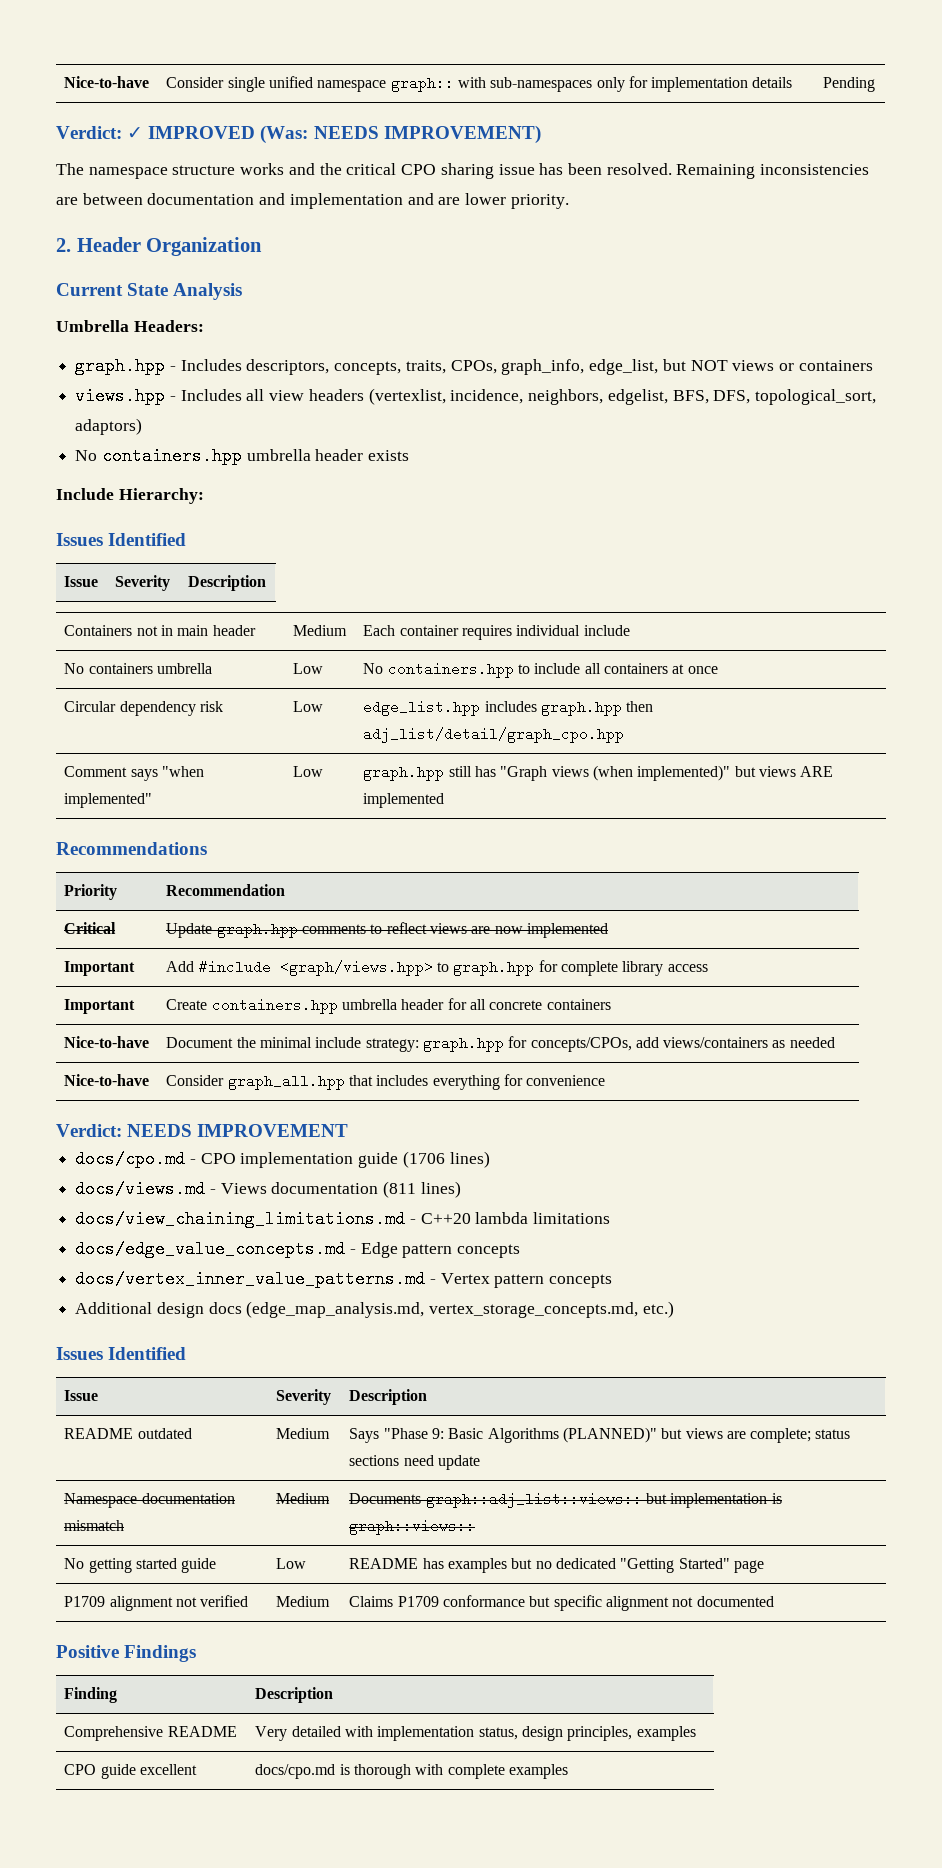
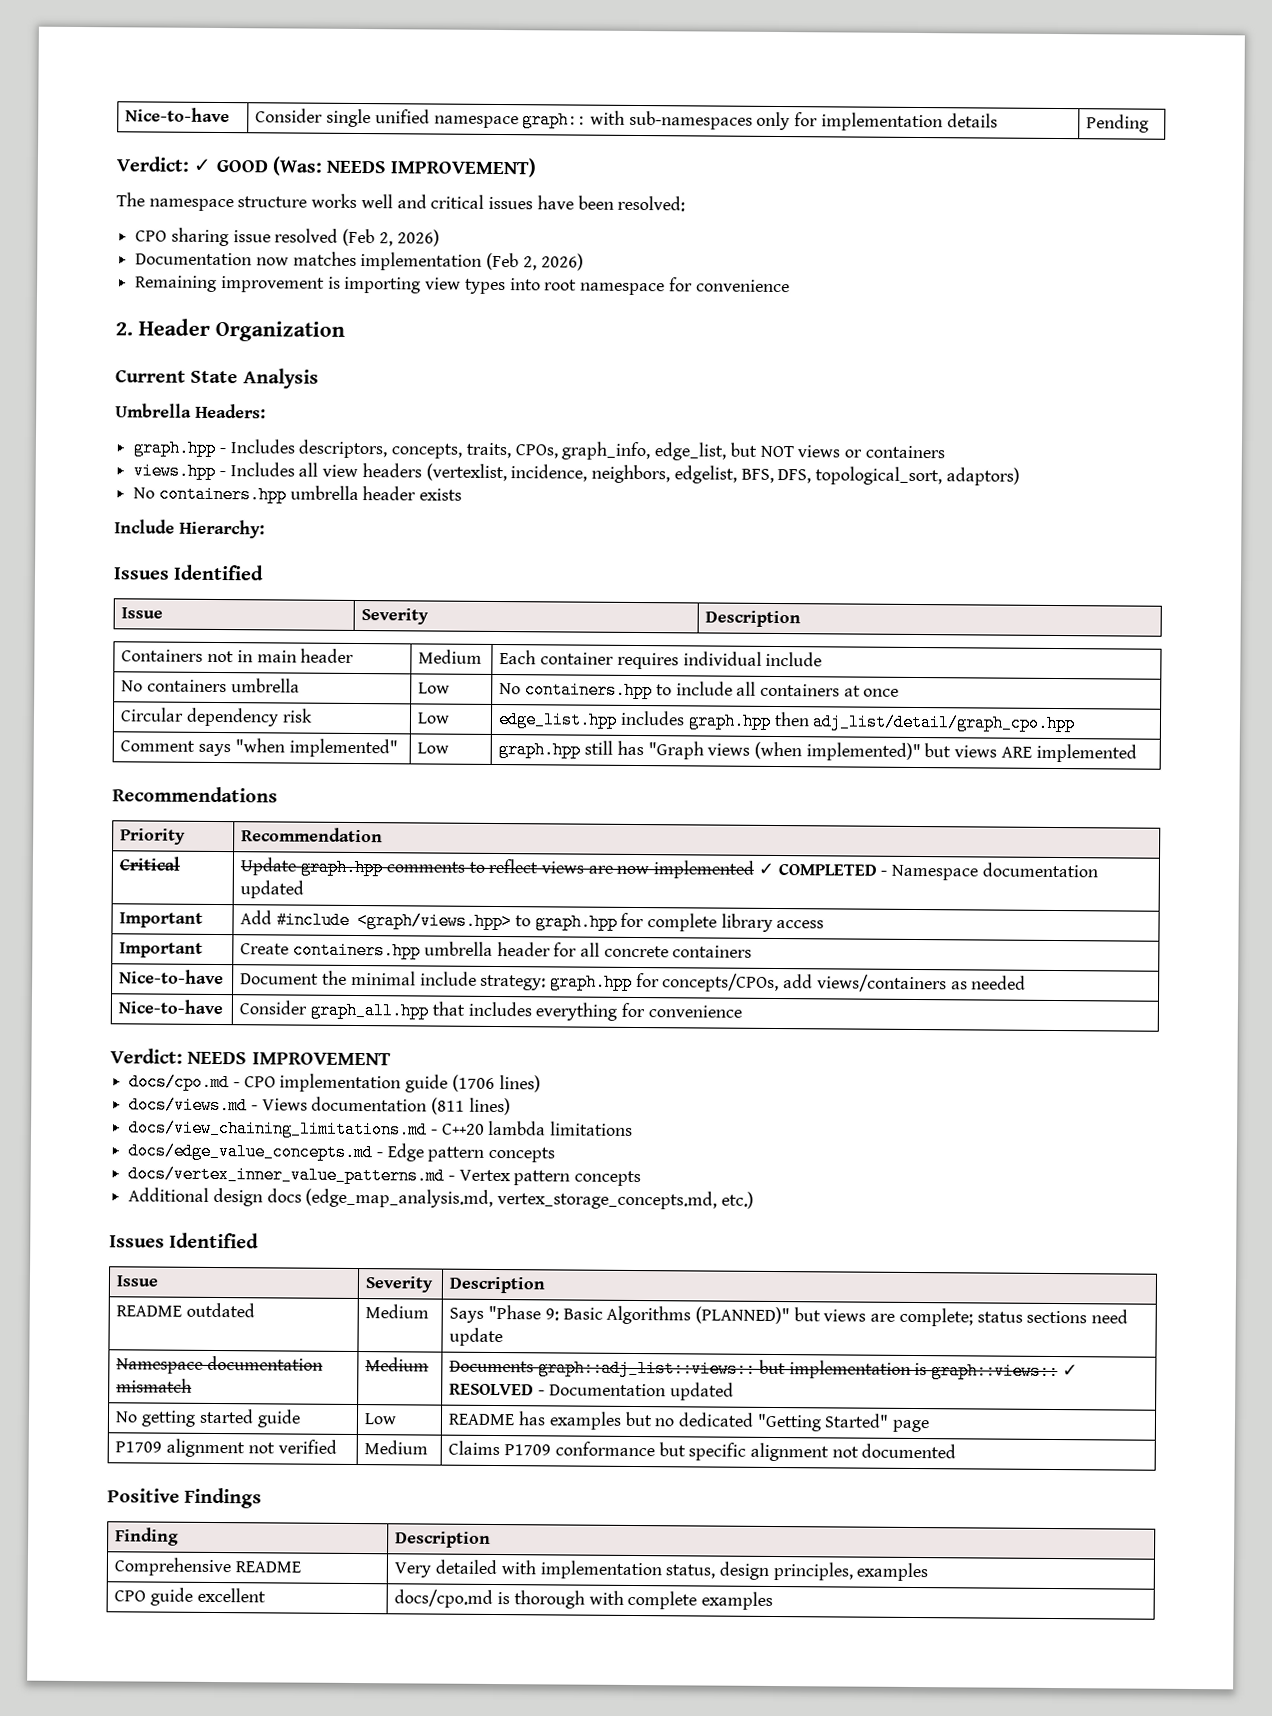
[148,126,256,139] IMPROVED -> [215,159,268,173] GOOD
[288,163,870,179] [56,193,569,209] and the critical CPO sharing issue has been resolved. Remaining inconsistencies are between documentation and implementation and are lower priority. -> [360,194,686,212] [135,227,440,247] [135,251,584,271] [135,275,790,296] well and critical issues have been resolved: // CPO sharing issue resolved (Feb 2, 2026) // Documentation now matches implementation (Feb 2, 2026) // Remaining improvement is importing view types into root namespace for convenience
(608, 930) none -> [757,862,1098,881] [240,880,305,899] ✓ COMPLETED - Namespace documentation updated
(476, 1527) none -> [1061,1364,1078,1377] [449,1382,734,1401] ✓ RESOLVED - Documentation updated

